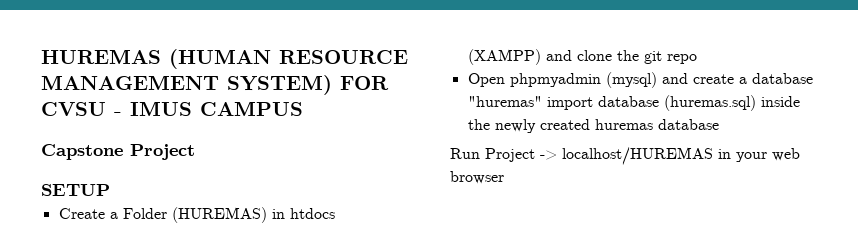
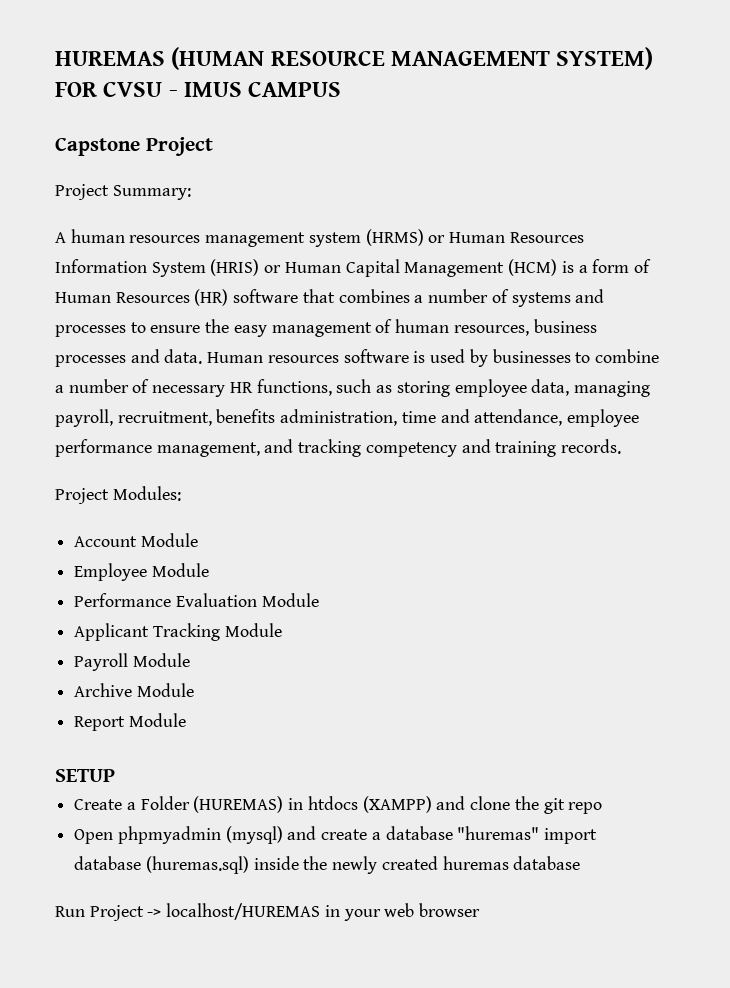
(195, 152) none -> [55,184,191,200] [55,229,584,247] [55,259,651,277] [55,289,605,307] [55,319,597,337] [55,349,659,367] [55,379,650,397] [55,409,640,427] [55,439,622,457] [55,486,181,504] [74,533,198,547] [74,563,209,581] [74,593,319,607] [74,623,282,641] [74,653,190,671] [74,683,194,697] [74,713,186,731] // Project Summary: // A human resources management system (HRMS) or Human Resources Information System (HRIS) or Human Capital Management (HCM) is a form of Human Resources (HR) software that combines a number of systems and processes to ensure the easy management of human resources, business processes and data. Human resources software is used by businesses to combine a number of necessary HR functions, such as storing employee data, managing payroll, recruitment, benefits administration, time and attendance, employee performance management, and tracking competency and training records. // Project Modules: // Account Module // Employee Module // Performance Evaluation Module // Applicant Tracking Module // Payroll Module // Archive Module // Report Module

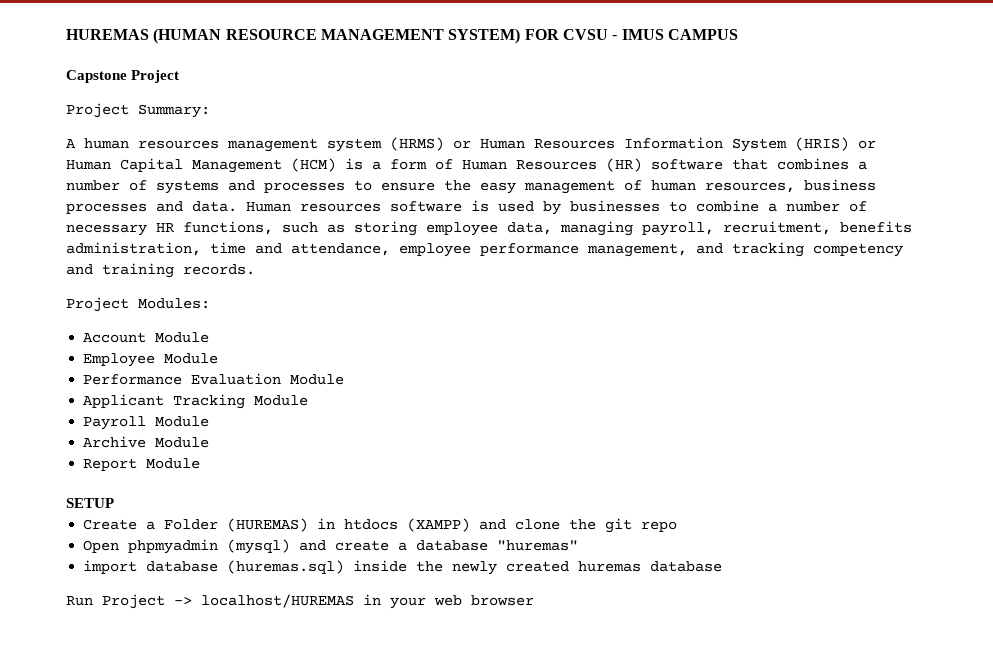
(540, 833) none -> (579, 545) //

